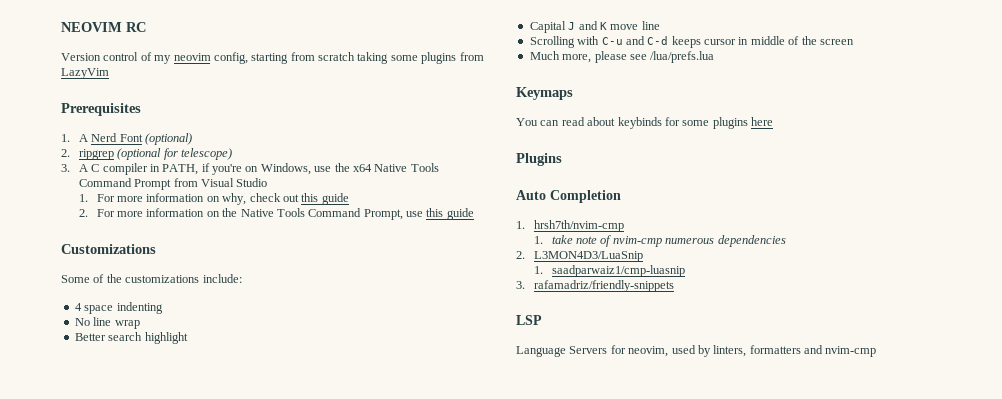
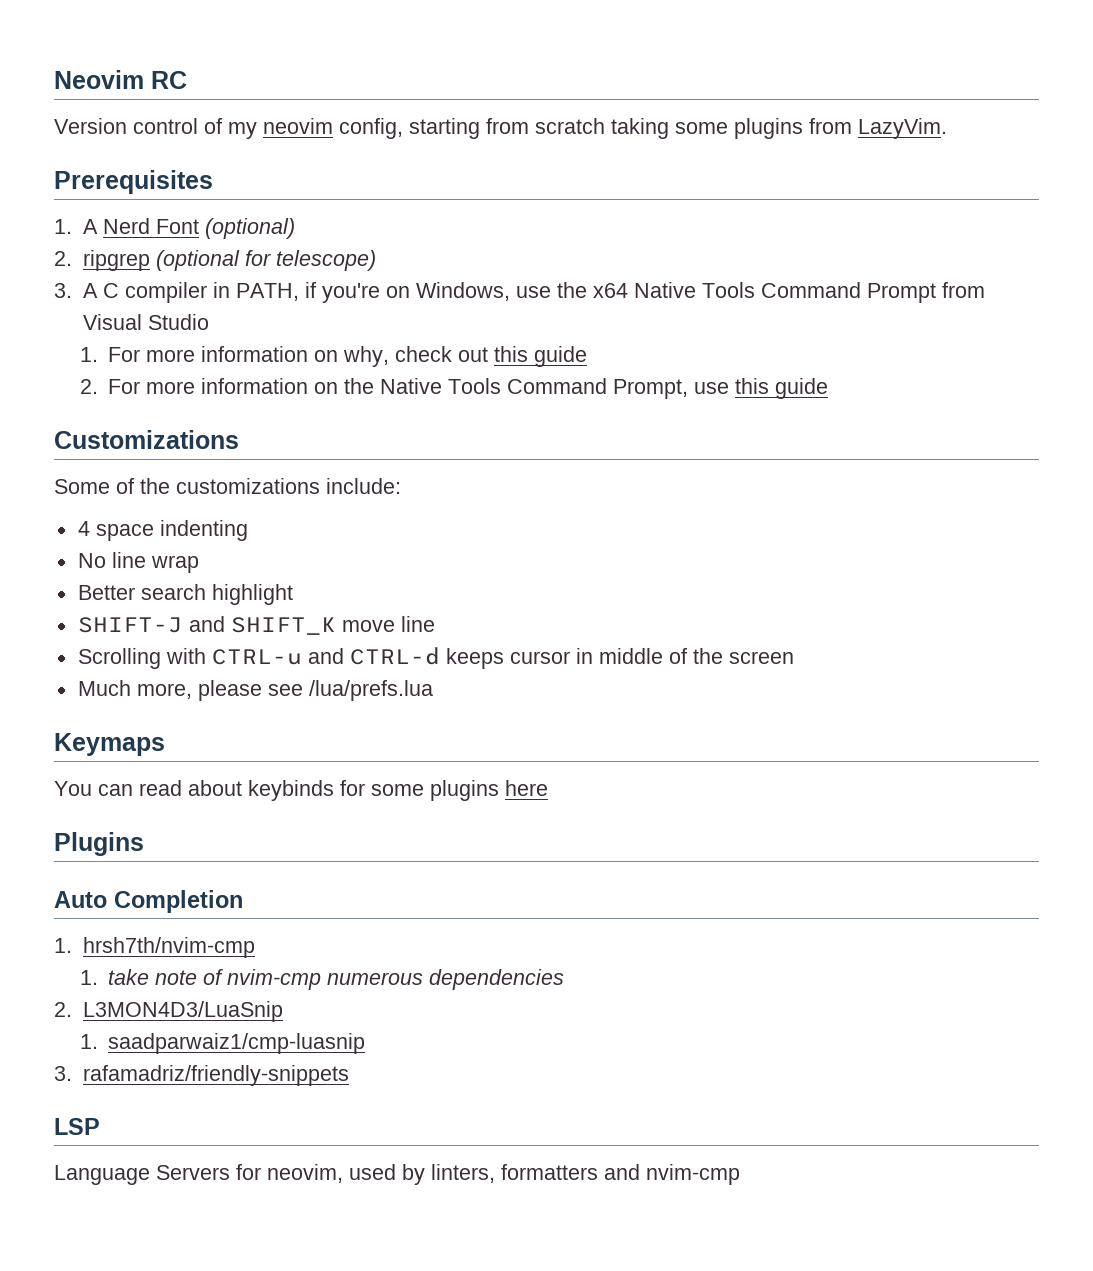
[61,22,122,32] NEOVIM -> [54,70,144,89] Neovim
[61,68,109,79] LazyVim -> [858,118,947,139] LazyVim.
[529,21,607,33] Capital J and K -> [77,616,336,635] SHIFT-J and SHIFT_K
[601,36,669,45] C-u and C-d -> [211,647,440,665] CTRL-u and CTRL-d

